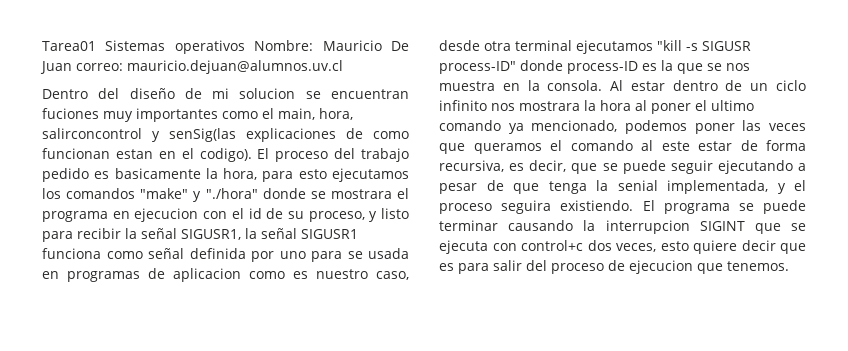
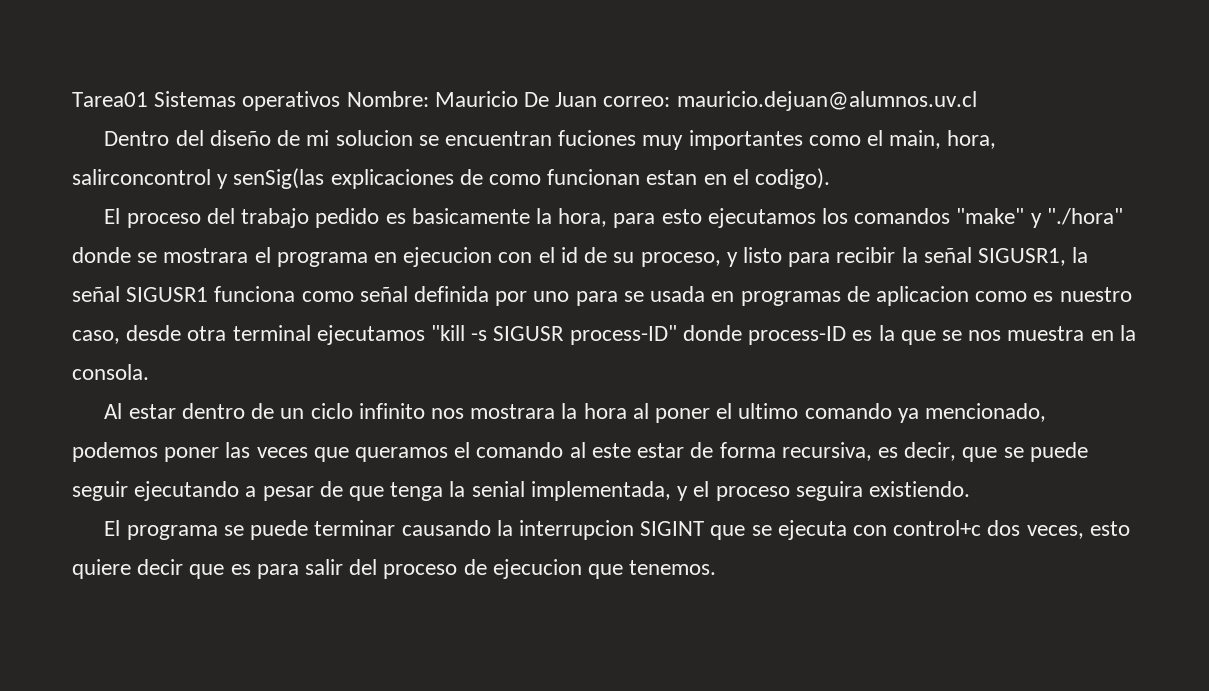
(252, 155) none -> (831, 178) //
(603, 85) none -> (149, 372) //
(634, 205) none -> (970, 489) //

